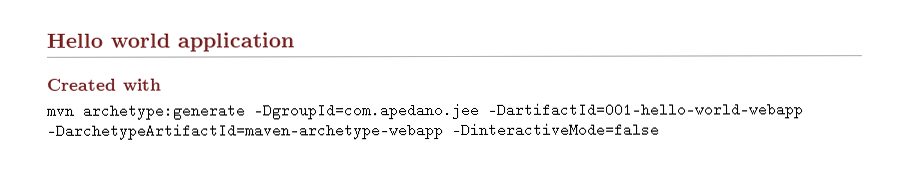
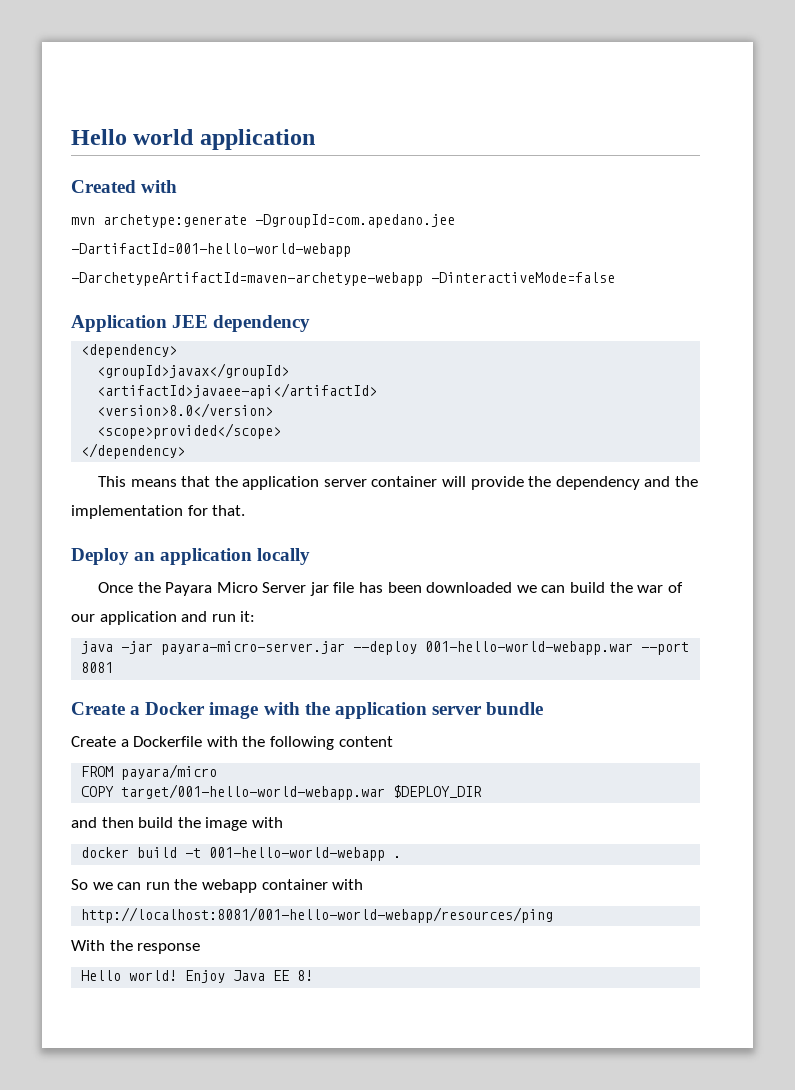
(660, 129) none -> [71,315,311,332] [81,344,178,358] [97,363,290,379] [97,383,378,399] [97,403,274,418] [97,423,282,439] [81,443,186,459] [97,476,699,490] [71,505,246,519] [71,548,311,565] [97,582,683,596] [71,611,256,625] [81,641,690,655] [81,662,114,673] [71,702,544,719] [71,736,393,750] [81,764,218,780] [81,784,483,800] [71,817,283,831] [81,847,402,861] [71,879,364,893] [81,907,554,923] [71,940,201,954] [81,970,314,983] // Application JEE dependency // <dependency> // <groupId>javax</groupId> // <artifactId>javaee-api</artifactId> // <version>8.0</version> // <scope>provided</scope> // </dependency> // This means that the application server container will provide the dependency and the implementation for that. // Deploy an application locally // Once the Payara Micro Server jar file has been downloaded we can build the war of our application and run it: // java -jar payara-micro-server.jar --deploy 001-hello-world-webapp.war --port 8081 // Create a Docker image with the application server bundle // Create a Dockerfile with the following content // FROM payara/micro // COPY target/001-hello-world-webapp.war $DEPLOY_DIR // and then build the image with // docker build -t 001-hello-world-webapp . // So we can run the webapp container with // http://localhost:8081/001-hello-world-webapp/resources/ping // With the response // Hello world! Enjoy Java EE 8!

